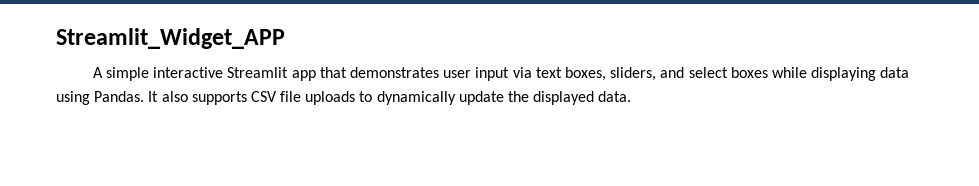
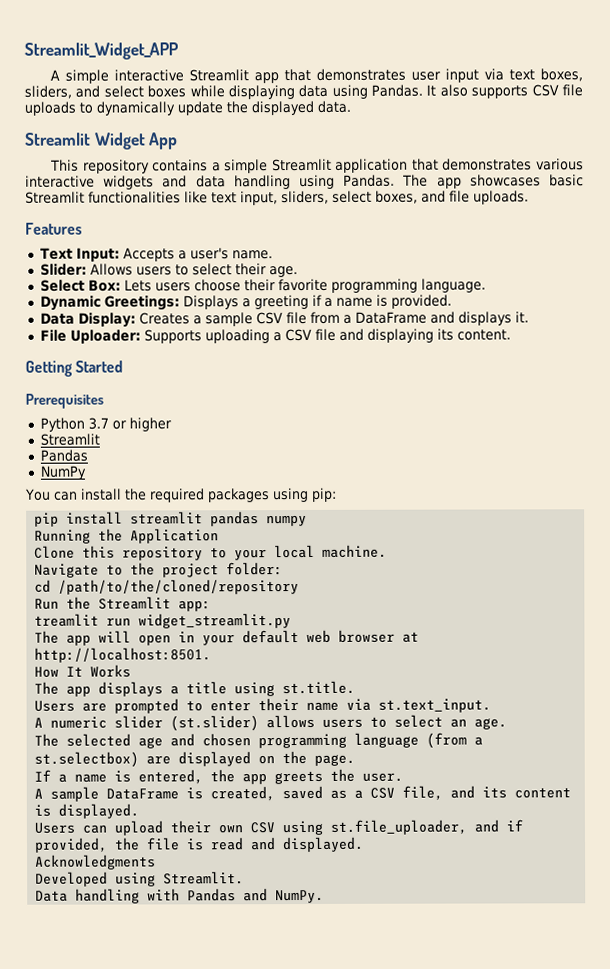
(632, 96) none -> [25,132,179,150] [50,158,584,174] [25,174,584,190] [25,190,529,206] [25,222,82,235] [39,247,273,262] [39,263,298,278] [39,278,486,293] [39,294,452,311] [39,311,529,328] [39,328,511,344] [25,360,124,377] [25,393,104,409] [39,417,172,432] [39,433,100,446] [39,449,88,462] [39,465,86,480] [25,487,337,503] [34,511,308,527] [34,528,220,544] [34,544,388,561] [34,562,284,578] [34,579,300,595] [34,596,212,612] [34,613,292,629] [34,629,420,646] [34,647,212,663] [34,664,132,678] [34,680,356,697] [34,698,492,714] [34,714,508,732] [34,732,484,749] [34,750,356,768] [34,768,404,785] [34,785,572,802] [34,803,140,819] [34,819,524,836] [34,836,365,853] [35,854,157,870] [35,871,245,887] [35,888,325,904] // Streamlit Widget App // This repository contains a simple Streamlit application that demonstrates various interactive widgets and data handling using Pandas. The app showcases basic Streamlit functionalities like text input, sliders, select boxes, and file uploads. // Features // Text Input: Accepts a user's name. // Slider: Allows users to select their age. // Select Box: Lets users choose their favorite programming language. // Dynamic Greetings: Displays a greeting if a name is provided. // Data Display: Creates a sample CSV file from a DataFrame and displays it. // File Uploader: Supports uploading a CSV file and displaying its content. // Getting Started // Prerequisites // Python 3.7 or higher // Streamlit // Pandas // NumPy // You can install the required packages using pip: // pip install streamlit pandas numpy // Running the Application // Clone this repository to your local machine. // Navigate to the project folder: // cd /path/to/the/cloned/repository // Run the Streamlit app: // treamlit run widget_streamlit.py // The app will open in your default web browser at http://localhost:8501. // How It Works // The app displays a title using st.title. // Users are prompted to enter their name via st.text_input. // A numeric slider (st.slider) allows users to select an age. // The selected age and chosen programming language (from a st.selectbox) are displayed on the page. // If a name is entered, the app greets the user. // A sample DataFrame is created, saved as a CSV file, and its content is displayed. // Users can upload their own CSV using st.file_uploader, and if provided, the file is read and displayed. // Acknowledgments // Developed using Streamlit. // Data handling with Pandas and NumPy.

